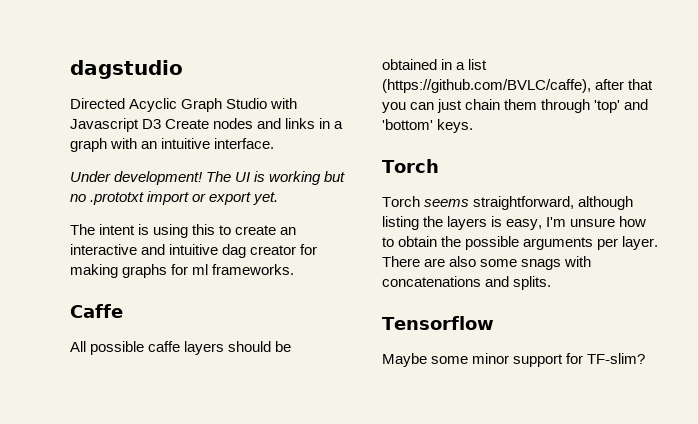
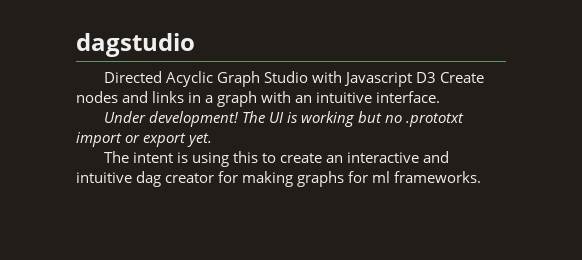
[70,304,123,318] [70,341,292,355] [382,59,488,70] [382,79,654,93] [382,99,649,113] [382,119,474,133] [382,159,439,173] [382,196,634,210] [382,216,647,230] [382,236,659,250] [382,256,592,270] [382,276,552,290] [382,316,494,330] [382,353,646,367] // Caffe // All possible caffe layers should be obtained in a list (https://github.com/BVLC/caffe), after that you can just chain them through 'top' and 'bottom' keys. // Torch // Torch seems straightforward, although listing the layers is easy, I'm unsure how to obtain the possible arguments per layer. There are also some snags with concatenations and splits. // Tensorflow // Maybe some minor support for TF-slim? -> (482, 177) none

